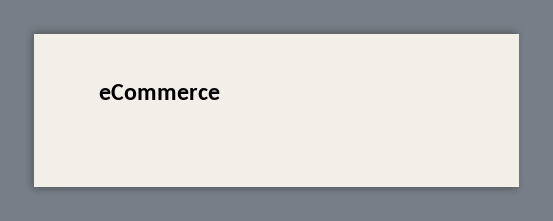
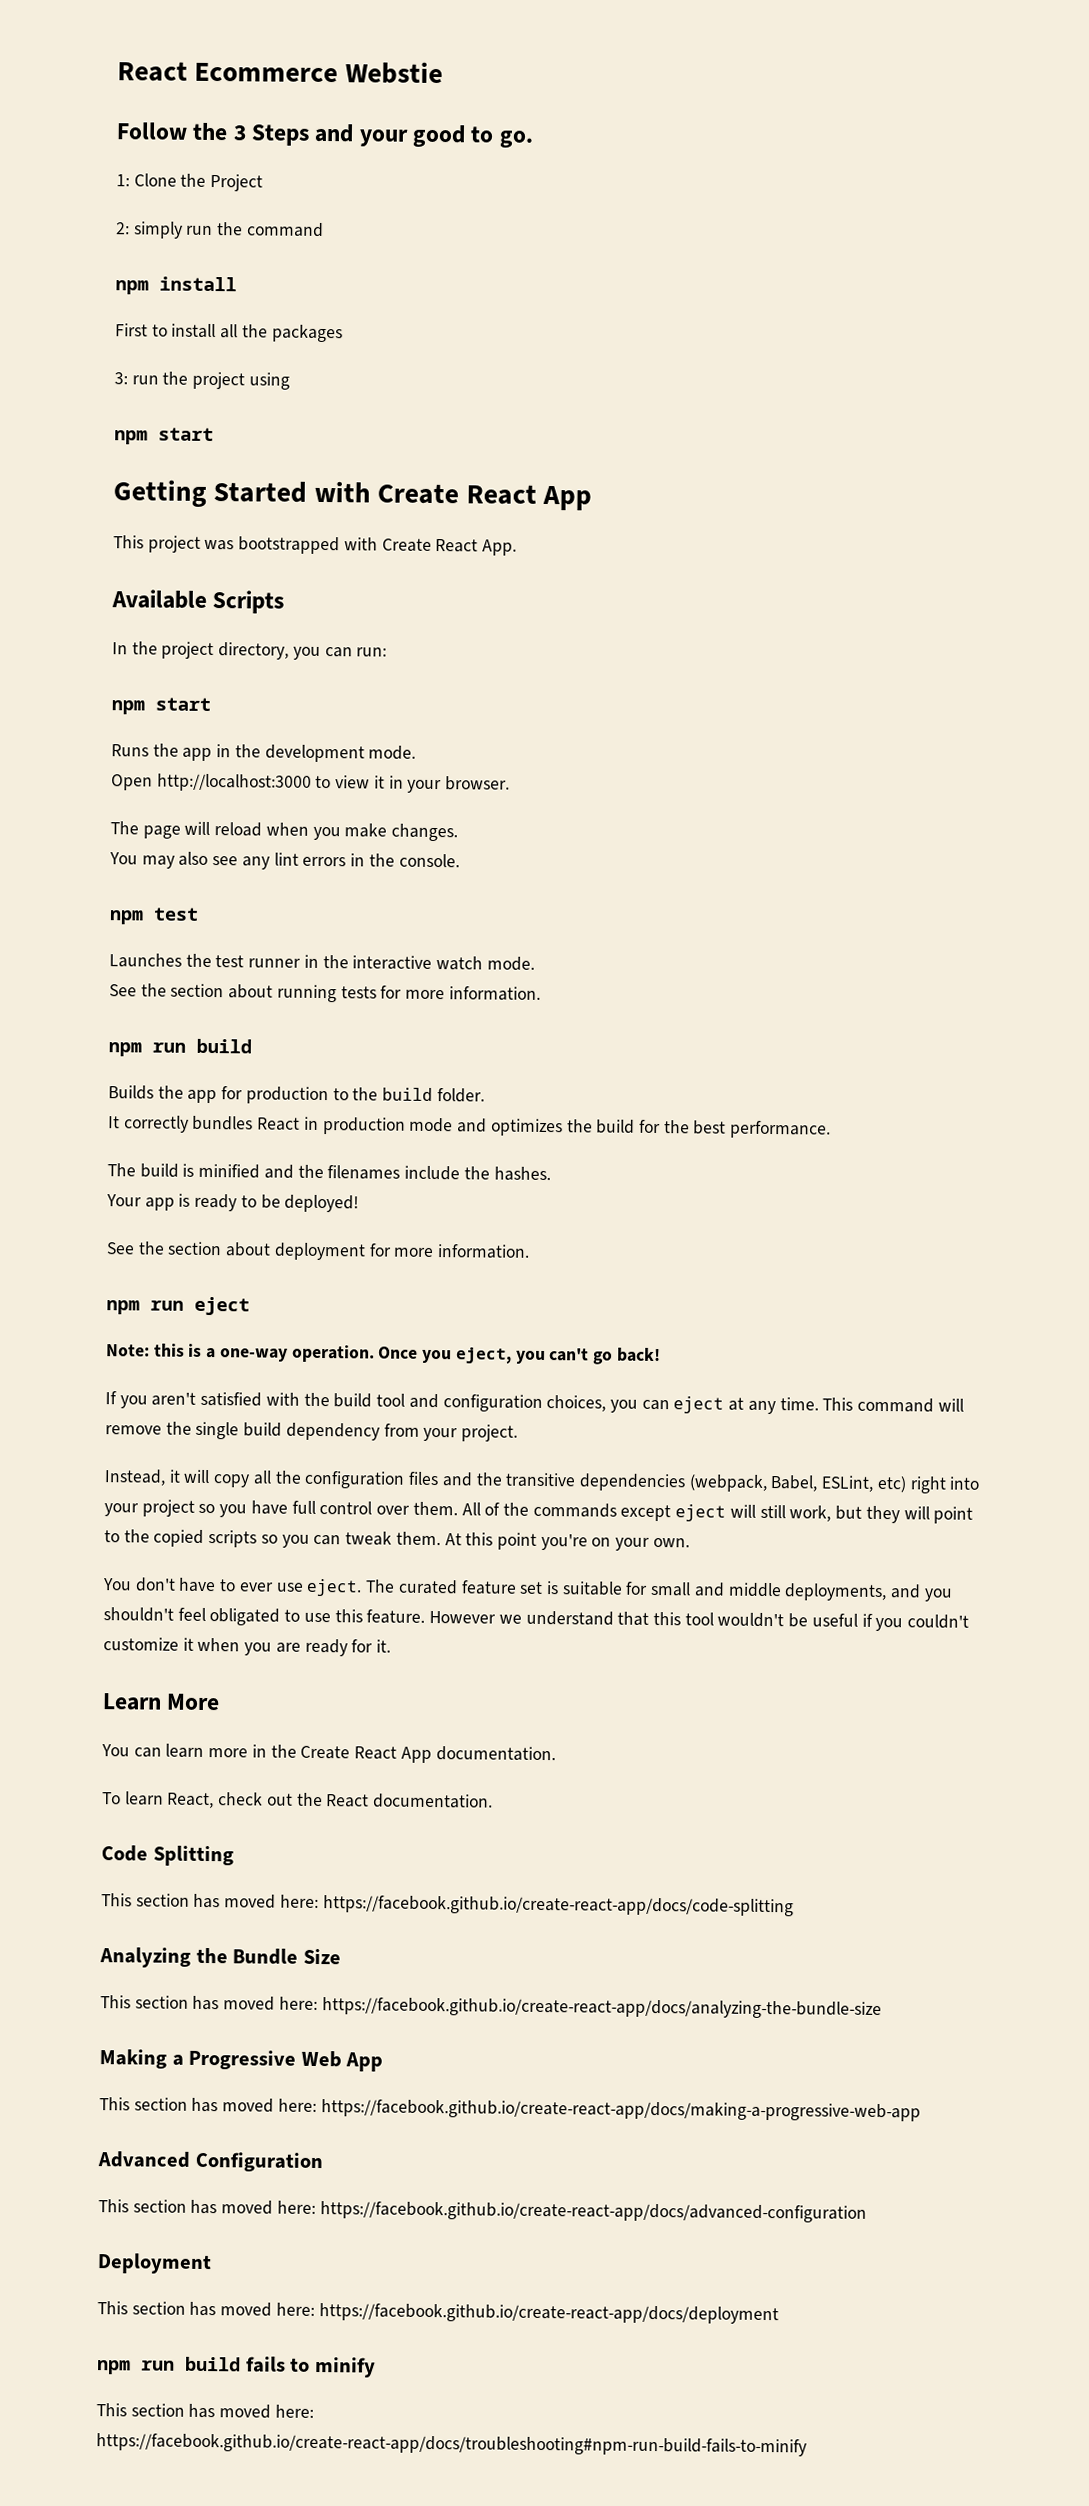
[99,84,220,100] eCommerce -> [117,61,443,85] [116,122,533,148] [116,173,264,192] [116,221,324,239] [115,276,237,295] [115,323,343,343] [114,371,290,390] [114,427,214,445] [113,479,593,511] [113,535,518,556] [111,589,285,614] [112,641,388,660] [111,697,211,715] [111,743,417,763] [111,773,511,794] [110,821,459,842] [109,851,460,870] [109,907,199,925] [109,953,535,971] [109,983,541,1003] [108,1038,252,1057] [108,1085,485,1105] [108,1115,832,1139] [107,1163,551,1182] [106,1193,360,1213] [106,1241,531,1261] [106,1296,250,1316] [106,1343,661,1365] [105,1391,964,1415] [105,1421,519,1442] [104,1469,981,1494] [104,1499,974,1524] [104,1529,690,1551] [102,1577,953,1602] [103,1607,970,1632] [103,1637,392,1657] [102,1693,221,1711] [101,1743,556,1764] [102,1791,494,1809] [101,1845,234,1867] [101,1893,794,1917] [99,1947,341,1968] [100,1995,882,2020] [99,2049,384,2072] [99,2097,921,2122] [97,2151,323,2173] [98,2199,867,2223] [97,2253,212,2275] [97,2301,779,2325] [97,2356,376,2378] [96,2403,314,2419] [96,2433,807,2457] React Ecommerce Webstie // Follow the 3 Steps and your good to go. // 1: Clone the Project // 2: simply run the command // npm install // First to install all the packages // 3: run the project using // npm start // Getting Started with Create React App // This project was bootstrapped with Create React App. // Available Scripts // In the project directory, you can run: // npm start // Runs the app in the development mode. // Open http://localhost:3000 to view it in your browser. // The page will reload when you make changes. // You may also see any lint errors in the console. // npm test // Launches the test runner in the interactive watch mode. // See the section about running tests for more information. // npm run build // Builds the app for production to the build folder. // It correctly bundles React in production mode and optimizes the build for the best performance. // The build is minified and the filenames include the hashes. // Your app is ready to be deployed! // See the section about deployment for more information. // npm run eject // Note: this is a one-way operation. Once you eject, you can't go back! // If you aren't satisfied with the build tool and configuration choices, you can eject at any time. This command will remove the single build dependency from your project. // Instead, it will copy all the configuration files and the transitive dependencies (webpack, Babel, ESLint, etc) right into your project so you have full control over them. All of the commands except eject will still work, but they will point to the copied scripts so you can tweak them. At this point you're on your own. // You don't have to ever use eject. The curated feature set is suitable for small and middle deployments, and you shouldn't feel obligated to use this feature. However we understand that this tool wouldn't be useful if you couldn't customize it when you are ready for it. // Learn More // You can learn more in the Create React App documentation. // To learn React, check out the React documentation. // Code Splitting // This section has moved here: https://facebook.github.io/create-react-app/docs/code-splitting // Analyzing the Bundle Size // This section has moved here: https://facebook.github.io/create-react-app/docs/analyzing-the-bundle-size // Making a Progressive Web App // This section has moved here: https://facebook.github.io/create-react-app/docs/making-a-progressive-web-app // Advanced Configuration // This section has moved here: https://facebook.github.io/create-react-app/docs/advanced-configuration // Deployment // This section has moved here: https://facebook.github.io/create-react-app/docs/deployment // npm run build fails to minify // This section has moved here: https://facebook.github.io/create-react-app/docs/troubleshooting#npm-run-build-fails-to-minify

